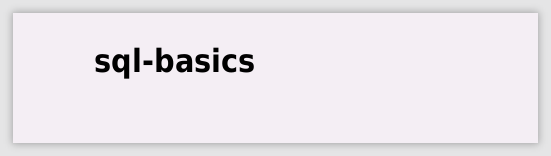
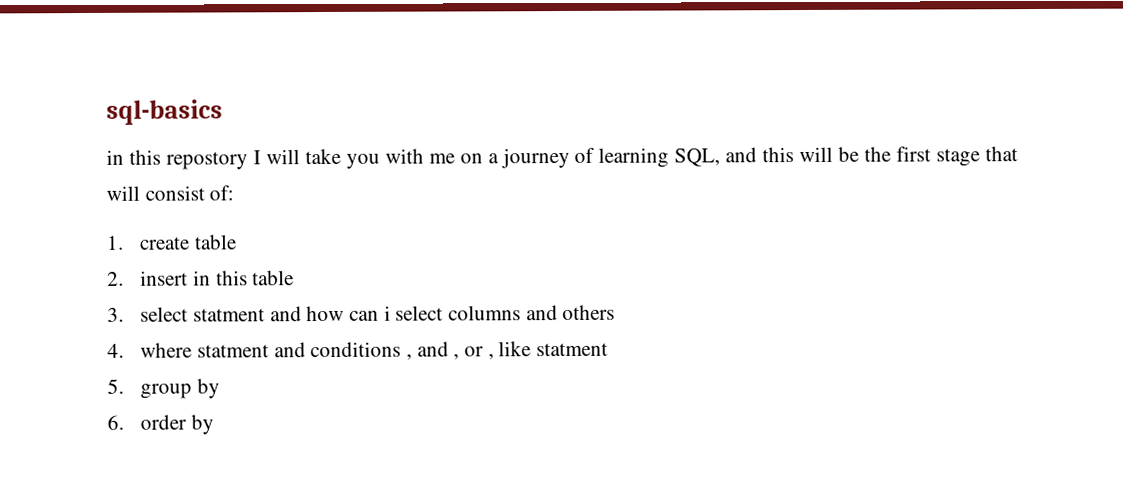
(255, 63) none -> [106,146,1019,170] [106,185,235,201] [106,234,237,250] [107,270,295,286] [107,304,616,322] [107,341,608,360] [107,378,220,399] [107,414,214,435] // in this repostory I will take you with me on a journey of learning SQL, and this will be the first stage that will consist of: // 1. create table // 2. insert in this table // 3. select statment and how can i select columns and others // 4. where statment and conditions , and , or , like statment // 5. group by // 6. order by

